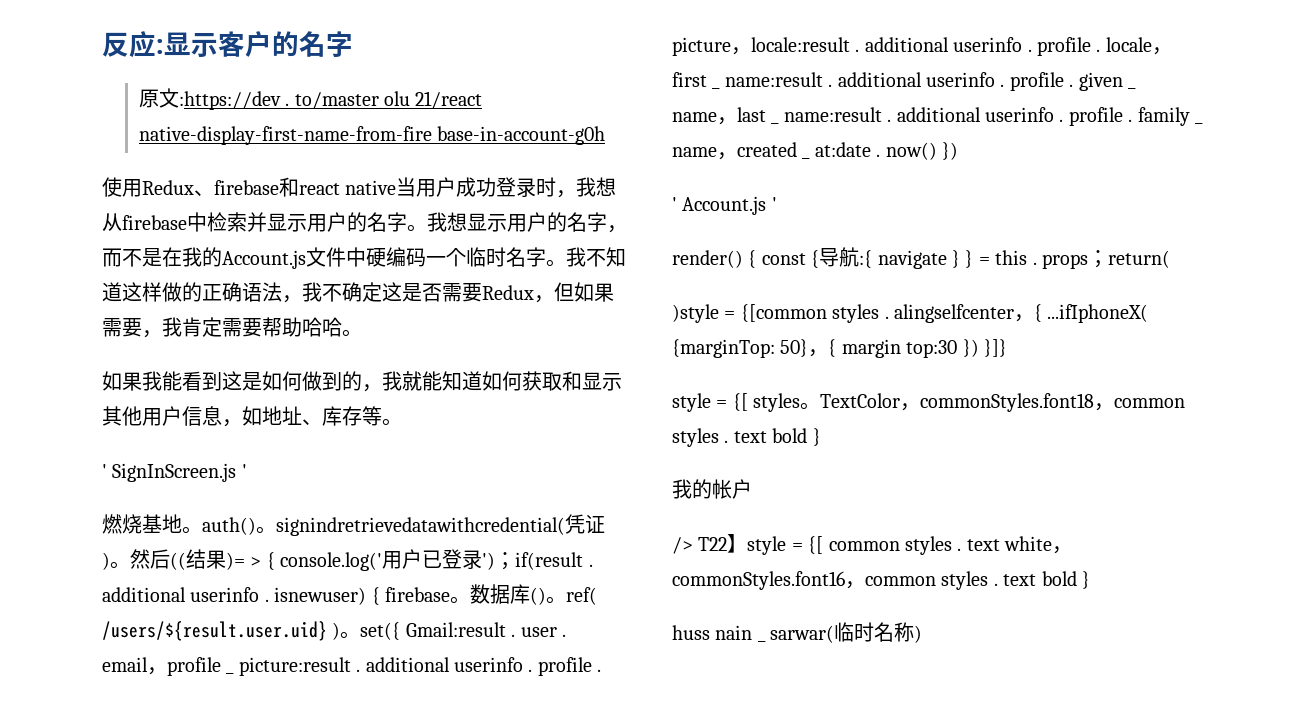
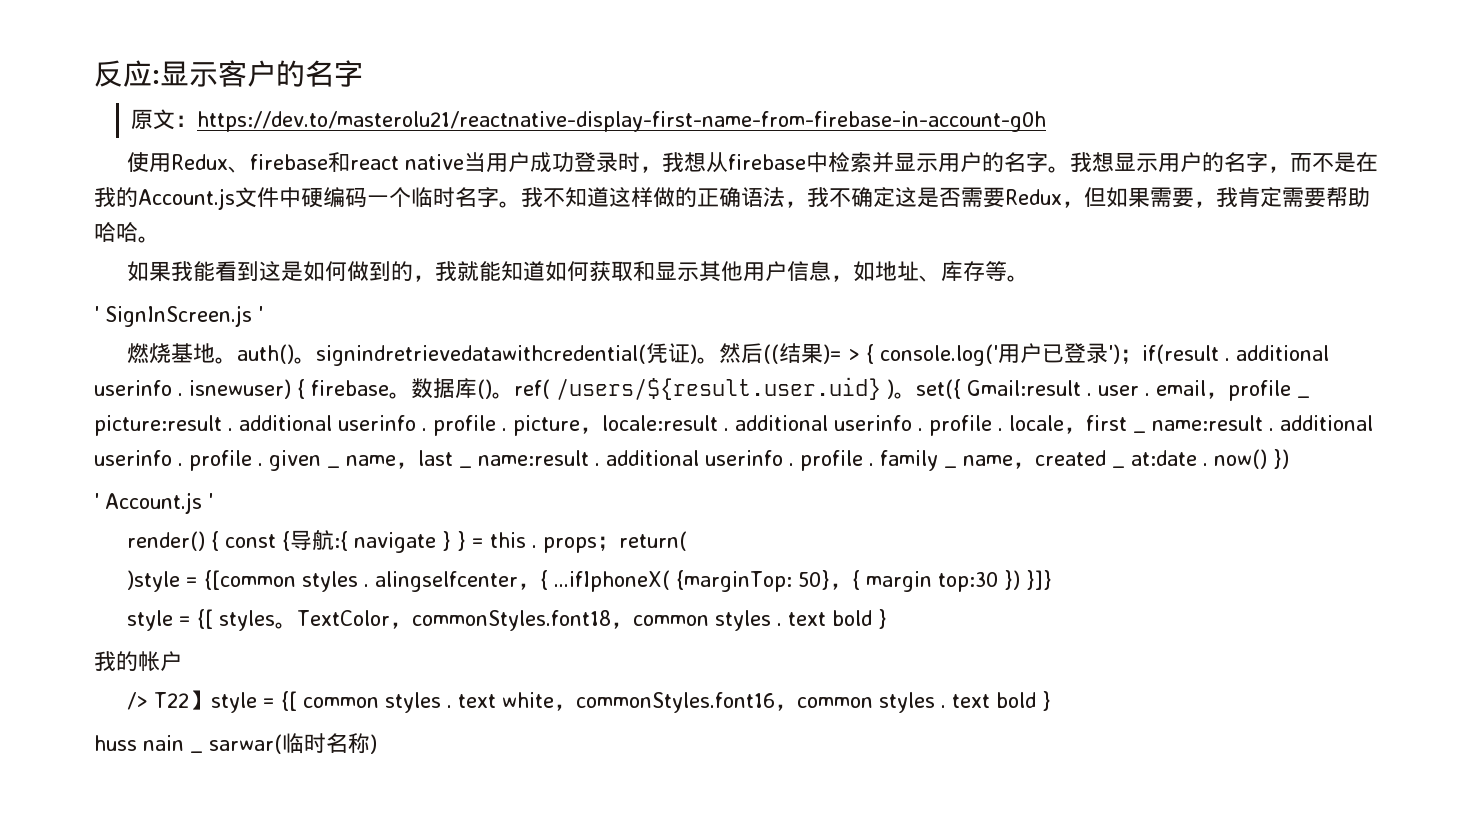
[178,91,483,110] [138,126,606,145] :https://dev . to/master olu 21/react native-display-first-name-from-fire base-in-account-g0h -> [174,111,1046,132] ：https://dev.to/masterolu21/reactnative-display-first-name-from-firebase-in-account-g0h

